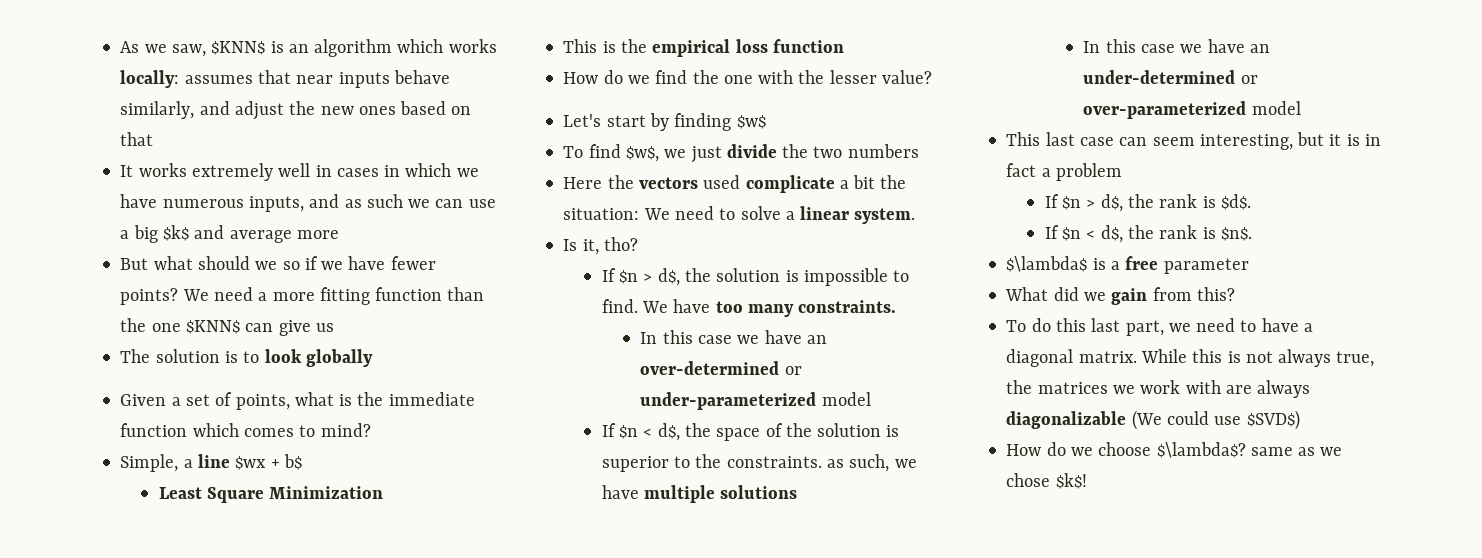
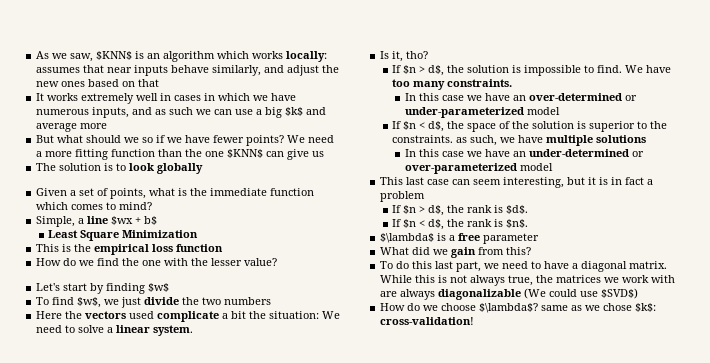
[1055,473,1087,489] $k$! -> [635,303,657,312] [380,317,475,325] $k$: cross-validation!

